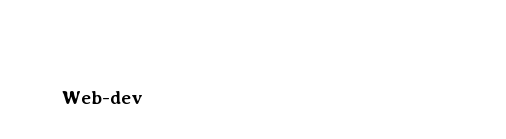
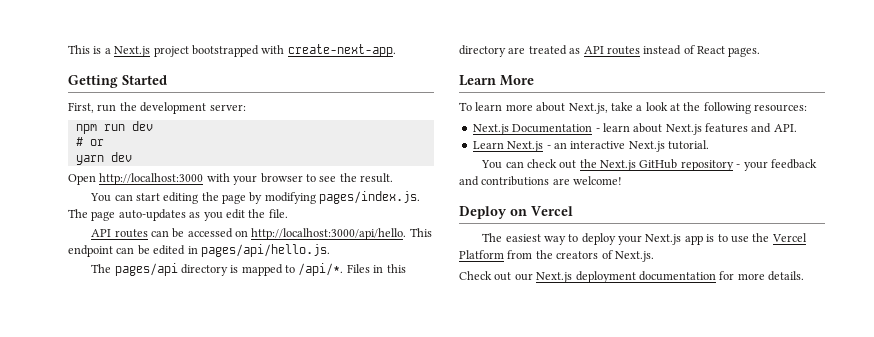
[62,91,143,104] Web-dev -> [68,44,396,57] [68,75,167,88] [68,102,246,114] [75,121,153,134] [75,137,104,146] [75,152,132,165] [68,173,393,185] [90,191,421,204] [68,209,288,221] [91,228,432,240] [68,244,330,257] [91,263,406,276] [459,45,761,57] [459,75,534,86] [459,102,808,114] [472,123,797,135] [472,140,709,152] [481,159,817,171] [459,176,623,186] [459,206,573,219] [482,233,807,245] [459,250,654,262] [459,271,804,283] This is a Next.js project bootstrapped with create-next-app. // Getting Started // First, run the development server: // npm run dev // # or // yarn dev // Open http://localhost:3000 with your browser to see the result. // You can start editing the page by modifying pages/index.js. The page auto-updates as you edit the file. // API routes can be accessed on http://localhost:3000/api/hello. This endpoint can be edited in pages/api/hello.js. // The pages/api directory is mapped to /api/*. Files in this directory are treated as API routes instead of React pages. // Learn More // To learn more about Next.js, take a look at the following resources: // Next.js Documentation - learn about Next.js features and API. // Learn Next.js - an interactive Next.js tutorial. // You can check out the Next.js GitHub repository - your feedback and contributions are welcome! // Deploy on Vercel // The easiest way to deploy your Next.js app is to use the Vercel Platform from the creators of Next.js. // Check out our Next.js deployment documentation for more details.

